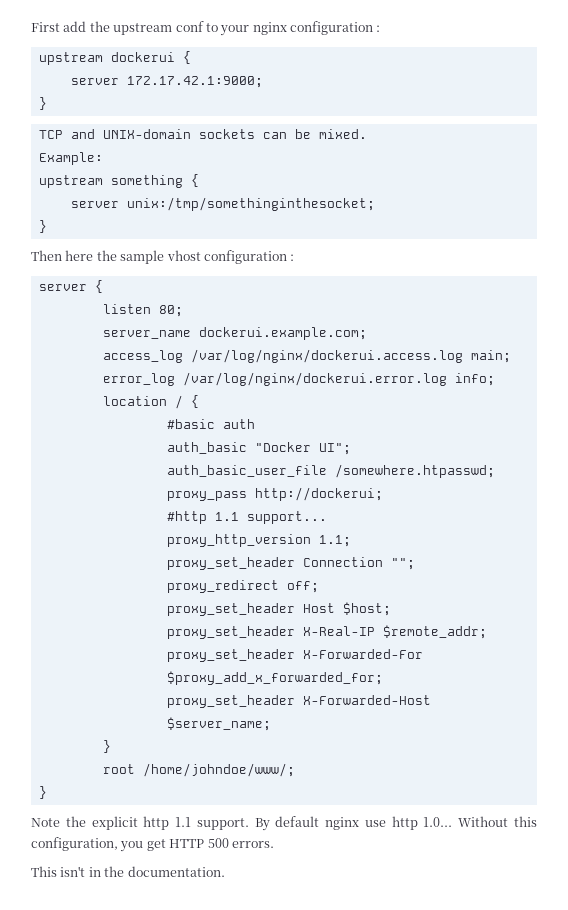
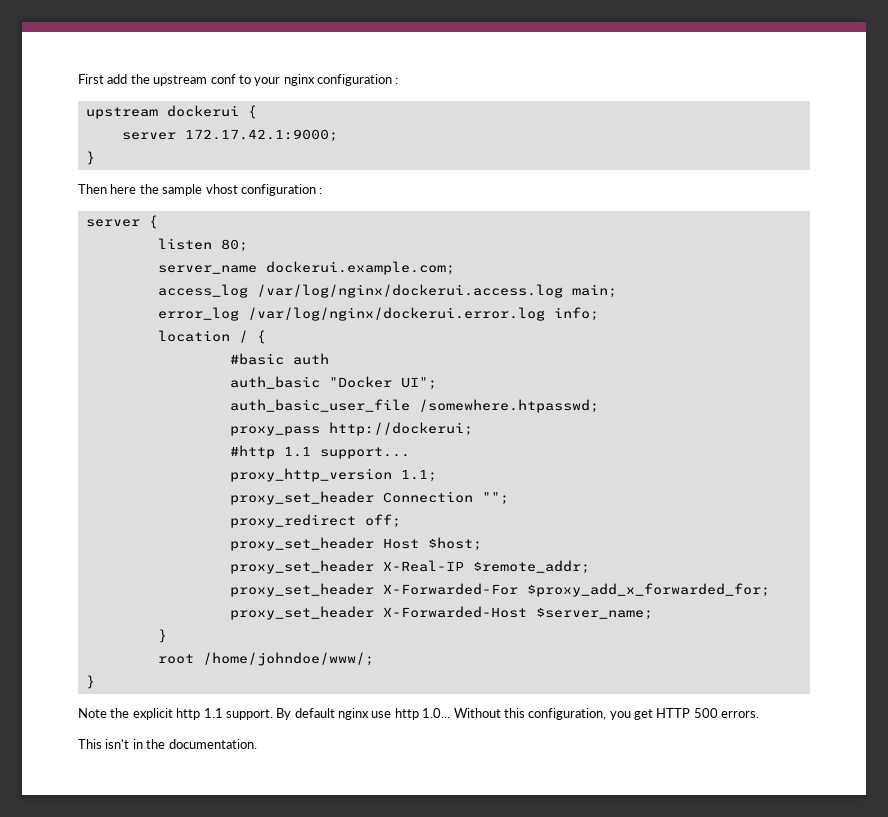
[38,129,367,139] [38,152,103,165] [38,174,199,188] [70,197,375,211] [38,220,47,233] // TCP and UNIX-domain sockets can be mixed. // Example: // upstream something { // server unix:/tmp/somethinginthesocket; // } -> (95, 158) none

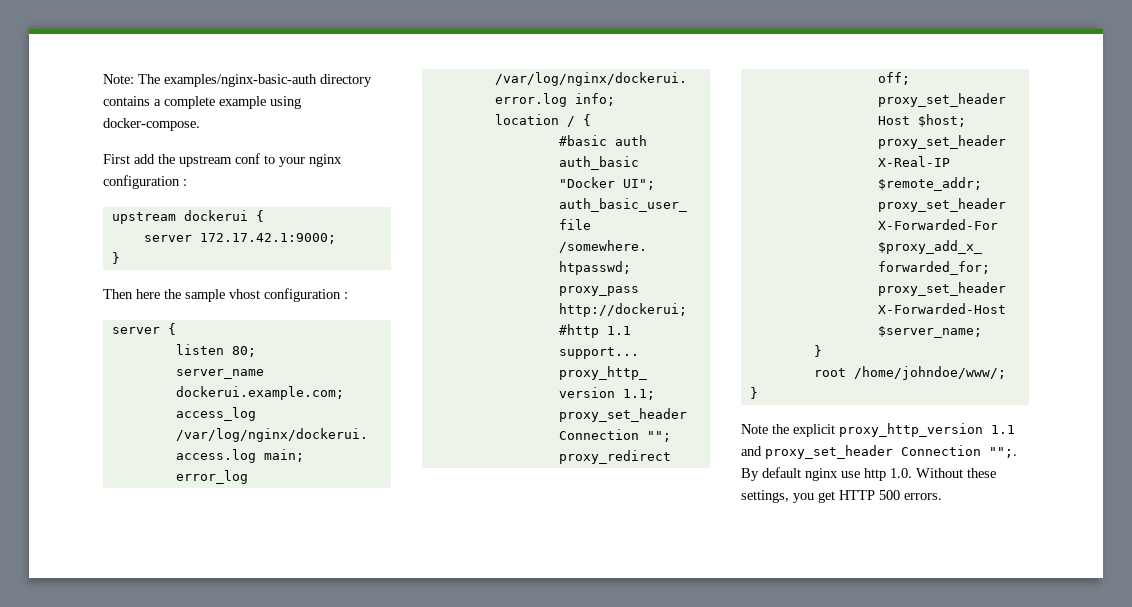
(78, 79) none -> [103,74,372,87] [103,96,301,109] [103,118,200,131] Note: The examples/nginx-basic-auth directory contains a complete example using docker-compose. //
[176,708,273,720] http 1.1 support. -> [839,423,1015,437] [741,445,1017,459] proxy_http_version 1.1 and proxy_set_header Connection "";.
[422,708,607,720] 1.0... Without this configuration, -> [890,468,996,478] [741,490,789,503] 1.0. Without these settings,
[78,739,257,749] // This isn't in the documentation. -> (942, 496) none

